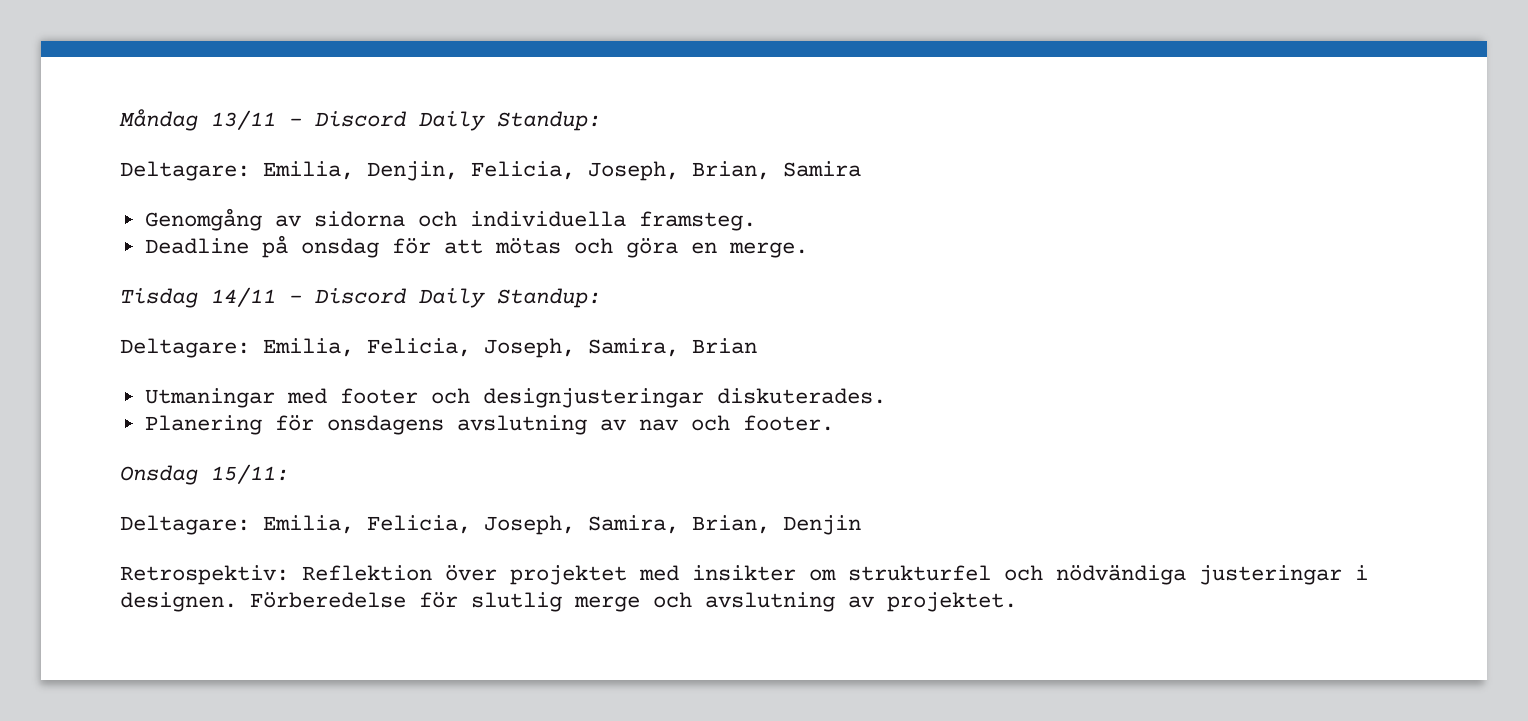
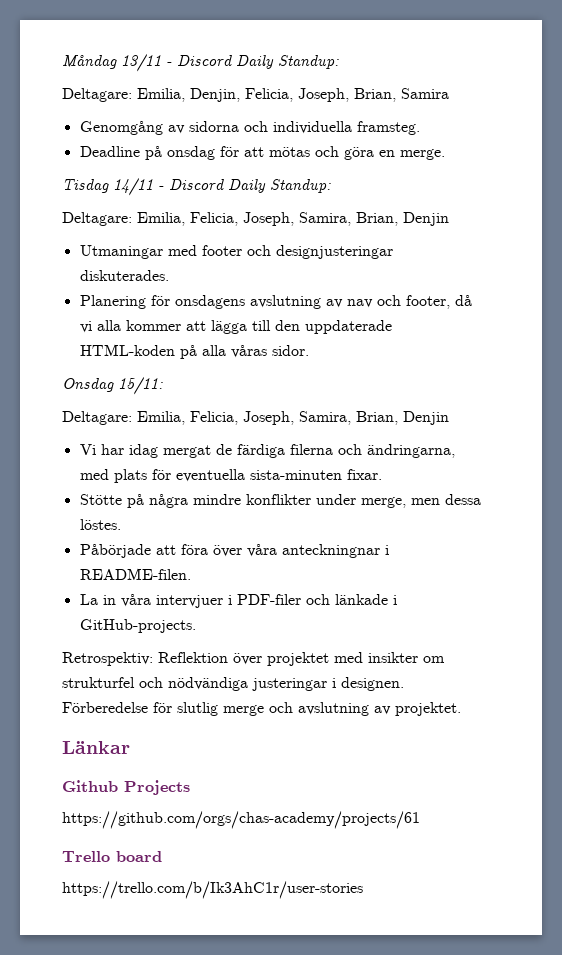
[692,338,757,354] Brian -> [356,212,449,226] Brian, Denjin
[742,415,834,431] footer. -> [405,295,472,309] [79,320,392,334] [79,344,309,359] footer, då vi alla kommer att lägga till den uppdaterade HTML-koden på alla våras sidor.
(861, 525) none -> [79,444,455,458] [79,469,382,483] [79,494,481,508] [79,519,121,530] [79,544,389,558] [79,568,191,580] [79,594,397,608] [79,619,196,633] // Vi har idag mergat de färdiga filerna och ändringarna, med plats för eventuella sista-minuten fixar. // Stötte på några mindre konflikter under merge, men dessa löstes. // Påbörjade att föra över våra anteckningnar i README-filen. // La in våra intervjuer i PDF-filer och länkade i GitHub-projects.
(1017, 602) none -> [62,741,130,754] [62,780,190,795] [62,811,420,829] [62,851,162,862] [62,881,363,899] // Länkar // Github Projects // https://github.com/orgs/chas-academy/projects/61 // Trello board // https://trello.com/b/Ik3AhC1r/user-stories

